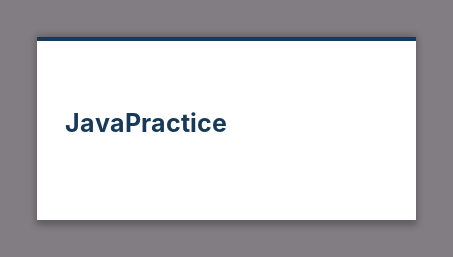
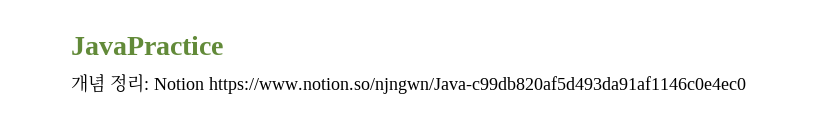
(227, 122) none -> [71,73,746,94] // 개념 정리: Notion https://www.notion.so/njngwn/Java-c99db820af5d493da91af1146c0e4ec0

